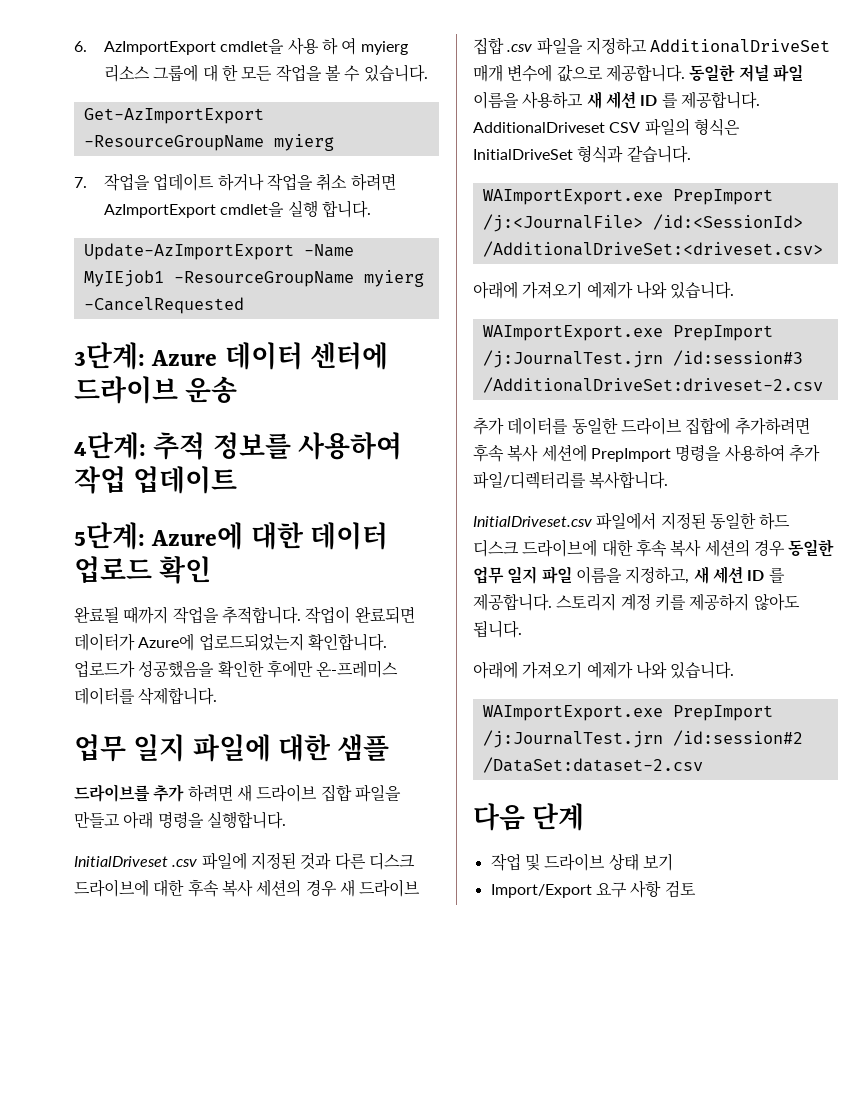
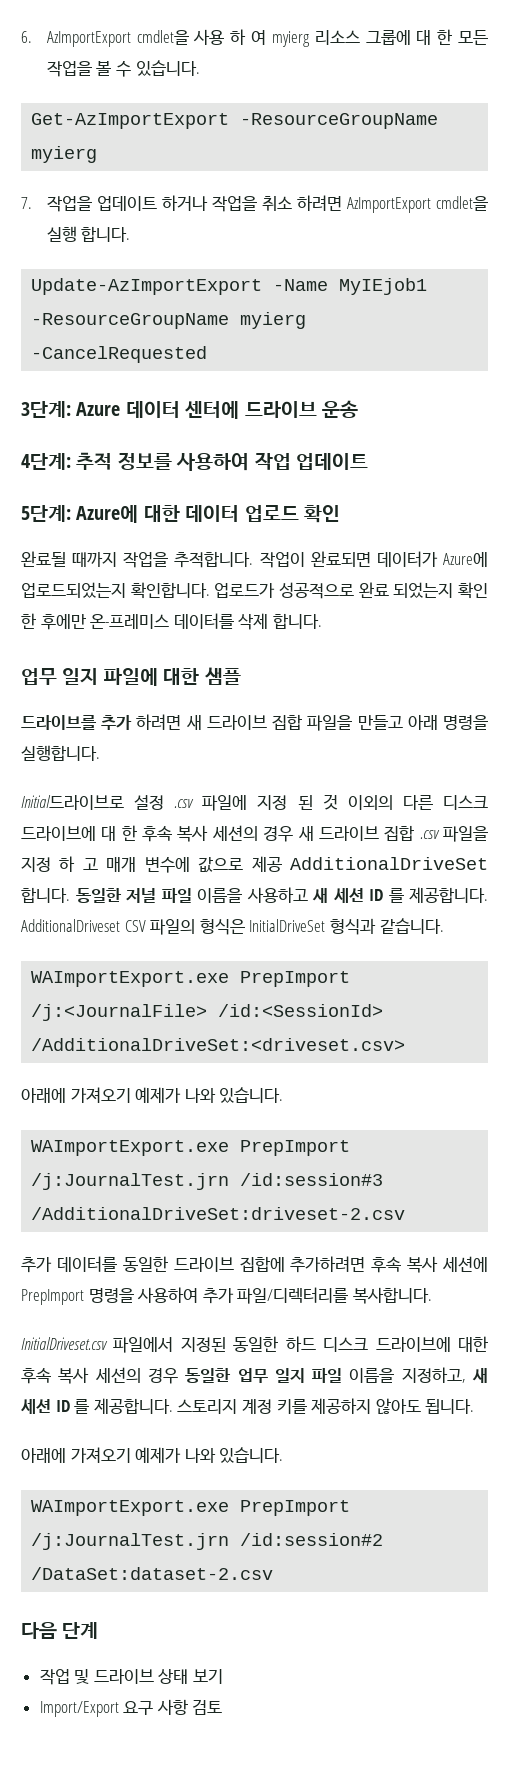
[138,660,264,678] 성공했음을 확인한 -> [279,582,489,599] [21,613,36,629] 성공적으로 완료 되었는지 확인 한
[138,687,218,705] 삭제합니다. -> [238,613,322,630] 삭제 합니다.
[74,852,332,870] InitialDriveset .csv 파일에 지정된 것과 -> [21,794,393,811] Initial드라이브로 설정 .csv 파일에 지정 된 것 이외의
[153,879,185,897] 대한 -> [101,825,137,841] 대 한
[585,37,831,55] [473,64,685,82] 지정하고 AdditionalDriveSet 매개 변수에 값으로 제공합니다. -> [21,856,488,873] [21,887,70,903] 지정 하 고 매개 변수에 값으로 제공 AdditionalDriveSet 합니다.

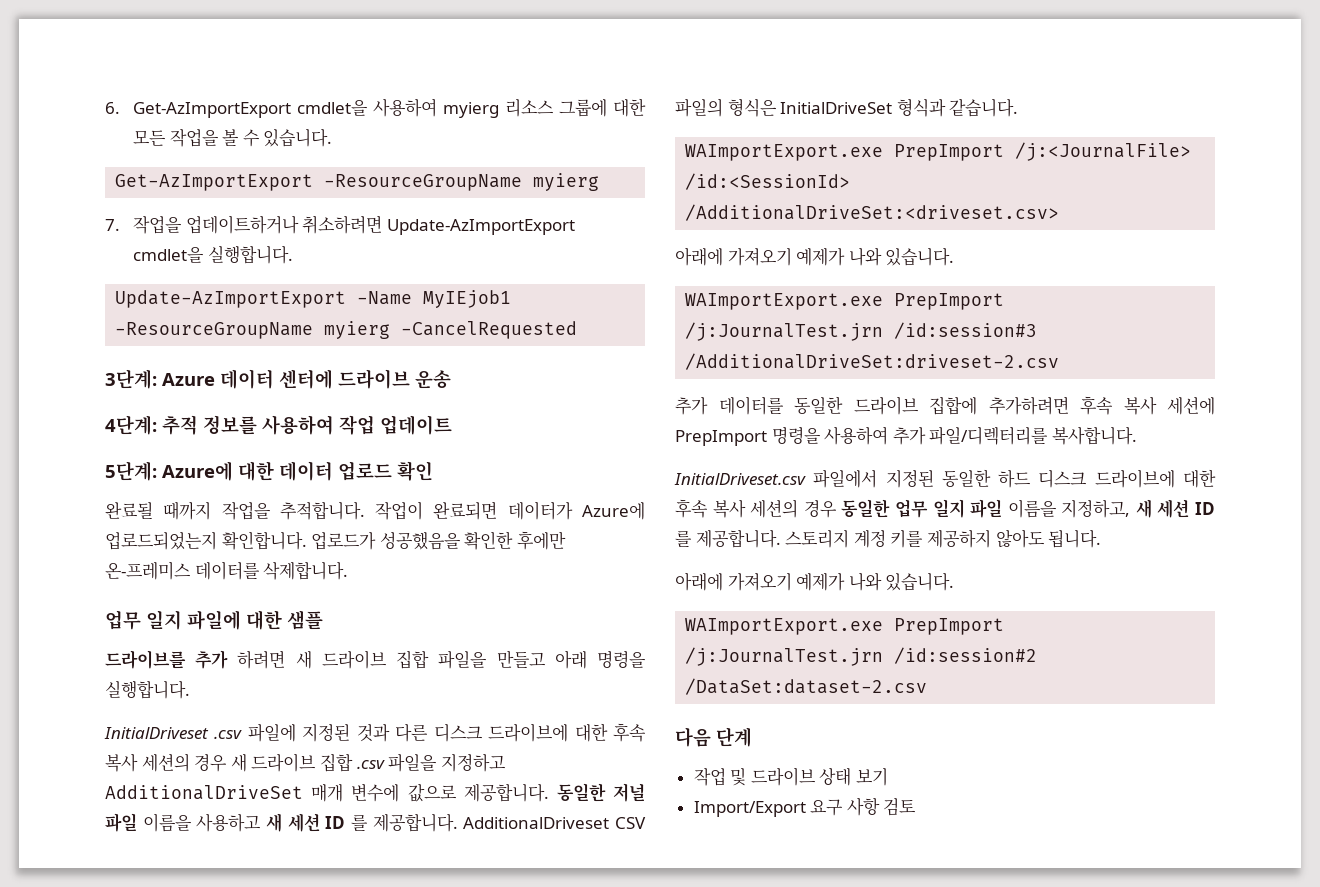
[46,29,267,47] AzImportExport cmdlet을 사용 하 여 -> [132,98,437,118] Get-AzImportExport cmdlet을 사용하여
[416,29,453,45] 대 한 -> [613,98,646,117] 대한
[96,195,488,213] [46,226,131,242] 업데이트 하거나 작업을 취소 하려면 AzImportExport cmdlet을 실행 합니다. -> [185,215,575,235] [132,246,293,264] 업데이트하거나 취소하려면 Update-AzImportExport cmdlet을 실행합니다.
[279,582,489,599] [21,613,36,629] 성공적으로 완료 되었는지 확인 한 -> [379,531,514,550] 성공했음을 확인한
[238,613,322,630] 삭제 합니다. -> [263,561,349,580] 삭제합니다.
[21,794,393,811] Initial드라이브로 설정 .csv 파일에 지정 된 것 이외의 -> [104,724,390,742] InitialDriveset .csv 파일에 지정된 것과
[101,825,137,841] 대 한 -> [574,723,608,742] 대한
[21,856,488,873] [21,887,70,903] 지정 하 고 매개 변수에 값으로 제공 AdditionalDriveSet 합니다. -> [440,754,506,772] [105,783,549,802] 지정하고 AdditionalDriveSet 매개 변수에 값으로 제공합니다.

